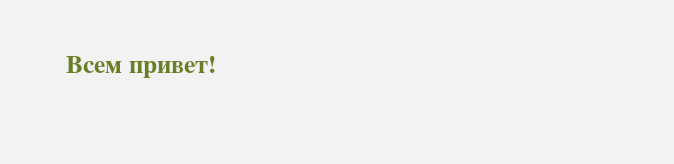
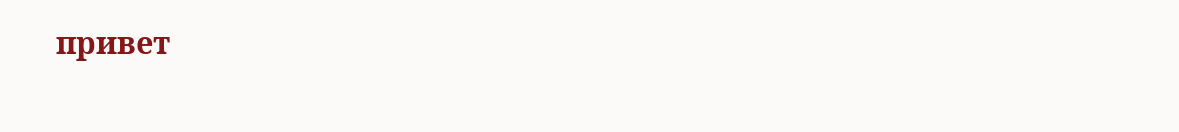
[66,56,216,78] Всем привет! -> [56,37,170,61] привет

